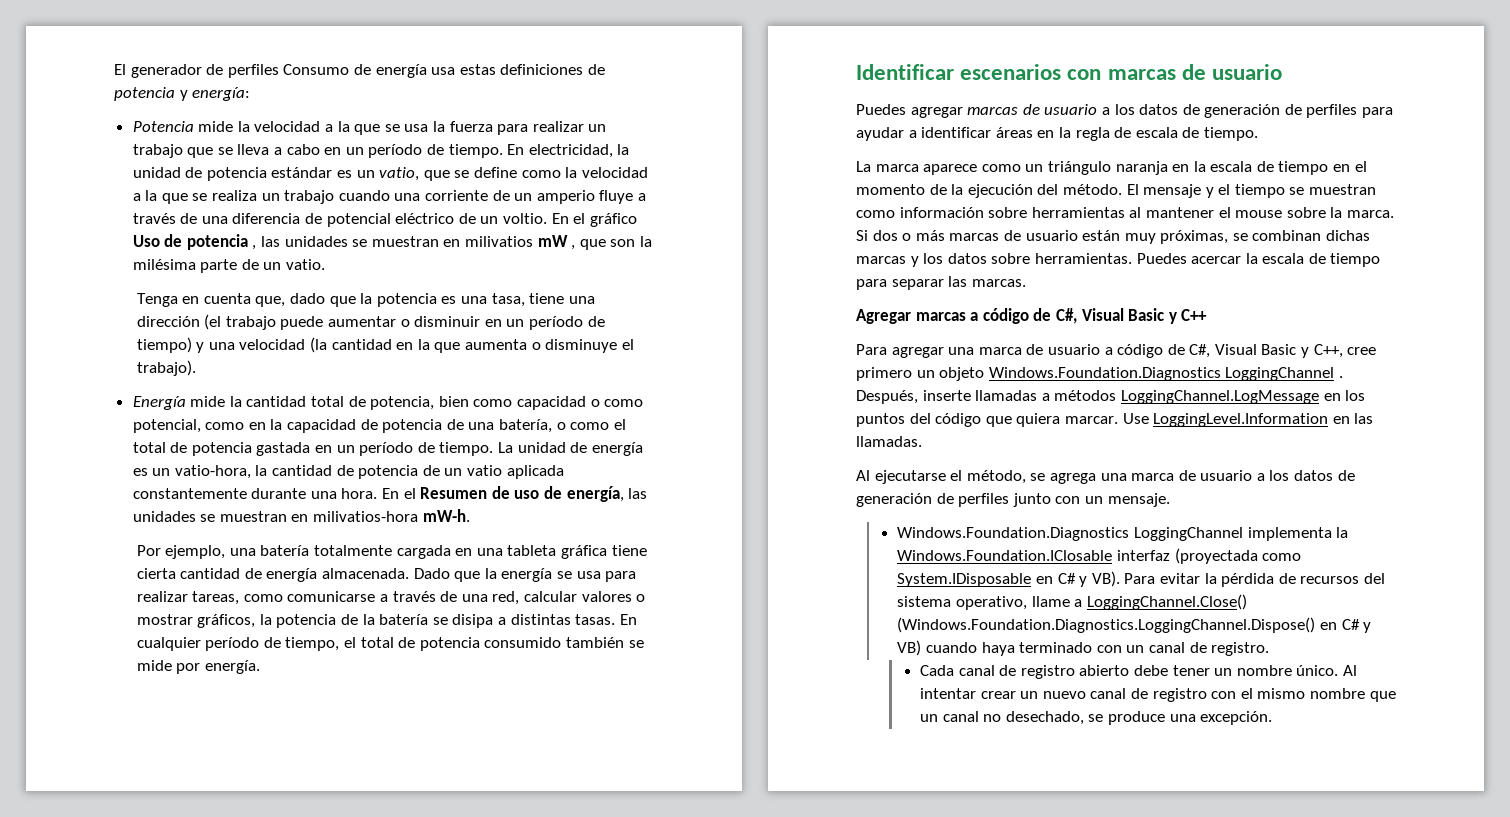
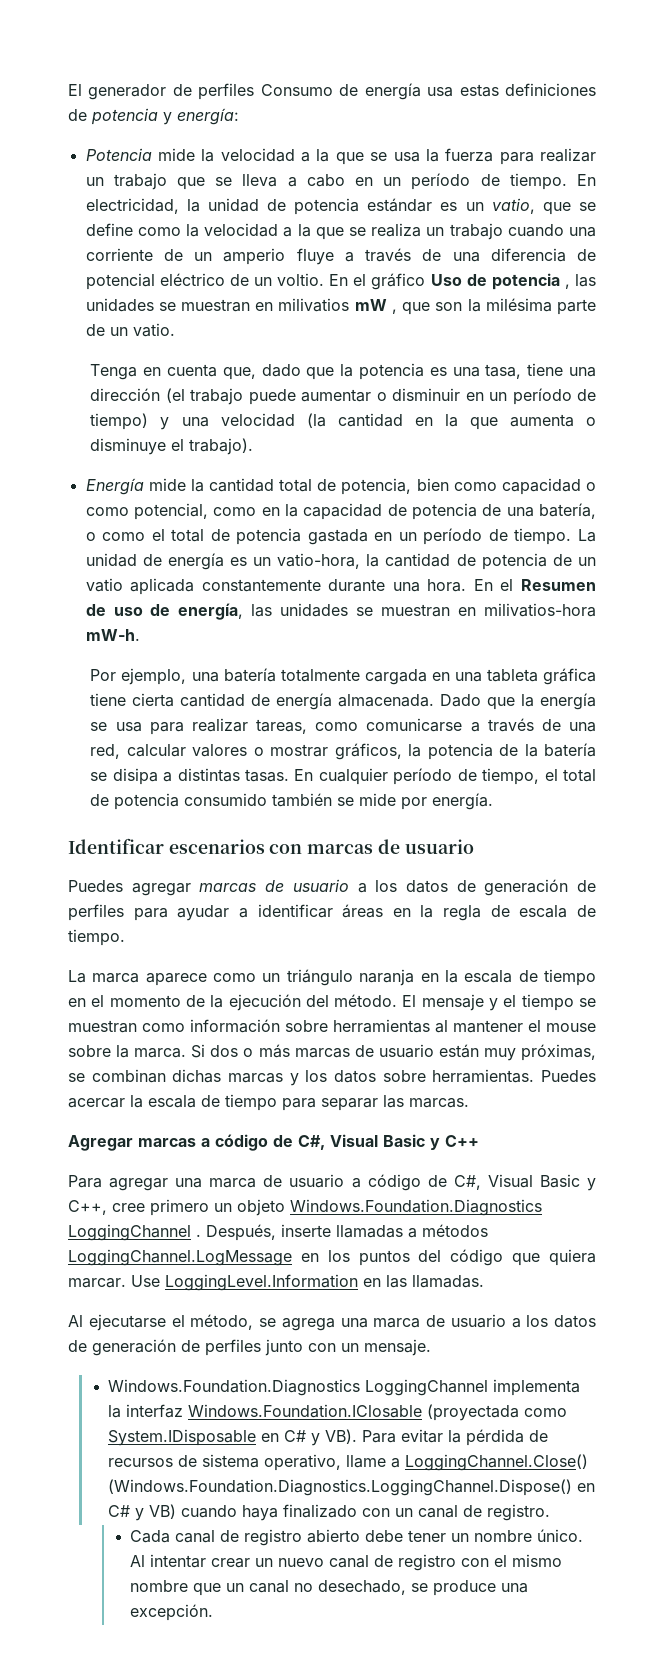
[897,550,1170,561] Windows.Foundation.IClosable interfaz -> [125,1404,422,1418] interfaz Windows.Foundation.IClosable
[1363,573,1385,584] del -> [177,1455,197,1467] de
[1019,642,1093,653] terminado -> [282,1504,357,1518] finalizado

